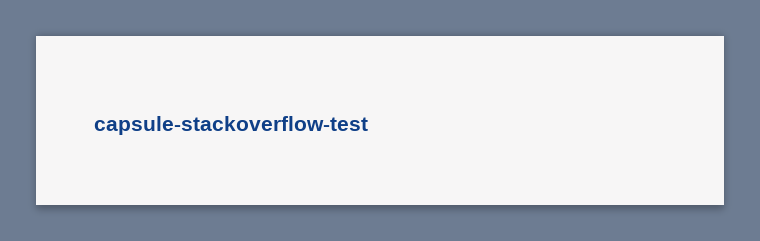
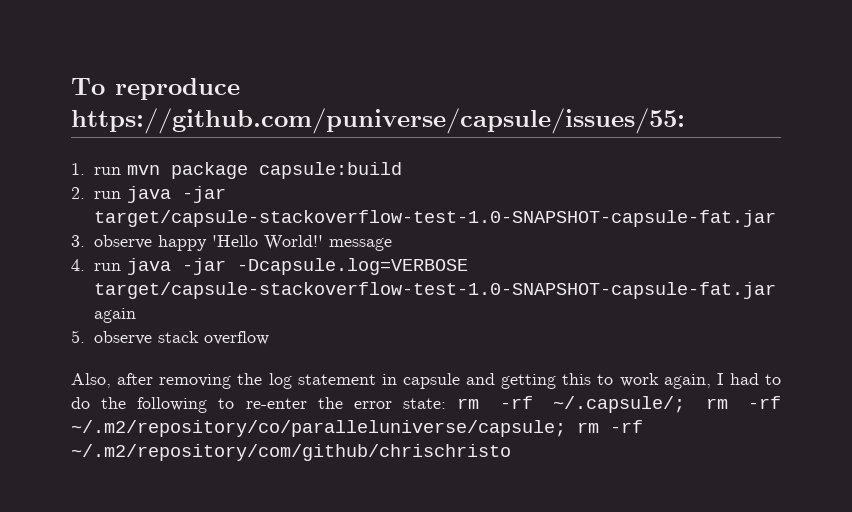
[94,116,368,135] capsule-stackoverflow-test -> [71,78,240,100] [71,108,685,134] [71,162,402,179] [71,186,226,203] [93,210,776,227] [71,235,392,251] [71,258,468,275] [93,282,776,299] [93,308,136,323] [71,330,269,345] [71,373,781,389] [71,396,781,413] [71,420,643,437] [71,444,511,461] To reproduce https://github.com/puniverse/capsule/issues/55: // 1. run mvn package capsule:build // 2. run java -jar target/capsule-stackoverflow-test-1.0-SNAPSHOT-capsule-fat.jar // 3. observe happy 'Hello World!' message // 4. run java -jar -Dcapsule.log=VERBOSE target/capsule-stackoverflow-test-1.0-SNAPSHOT-capsule-fat.jar again // 5. observe stack overflow // Also, after removing the log statement in capsule and getting this to work again, I had to do the following to re-enter the error state: rm -rf ~/.capsule/; rm -rf ~/.m2/repository/co/paralleluniverse/capsule; rm -rf ~/.m2/repository/com/github/chrischristo

